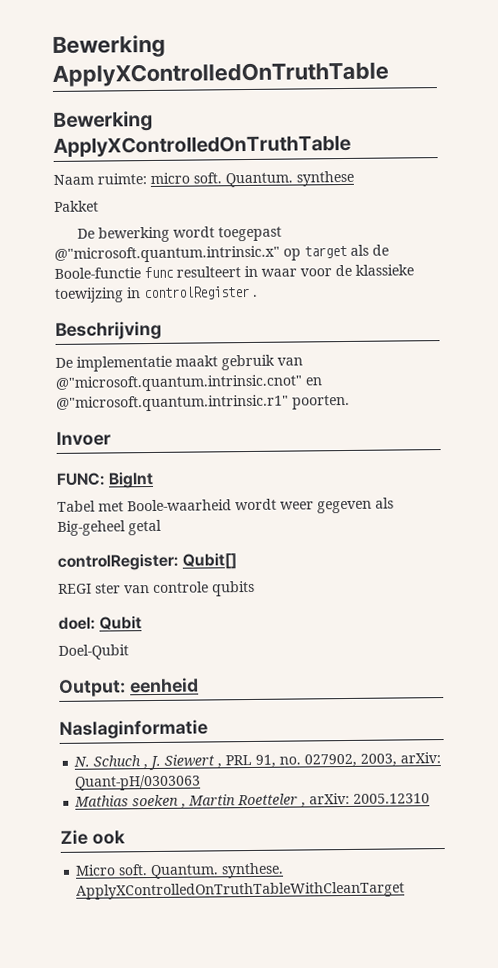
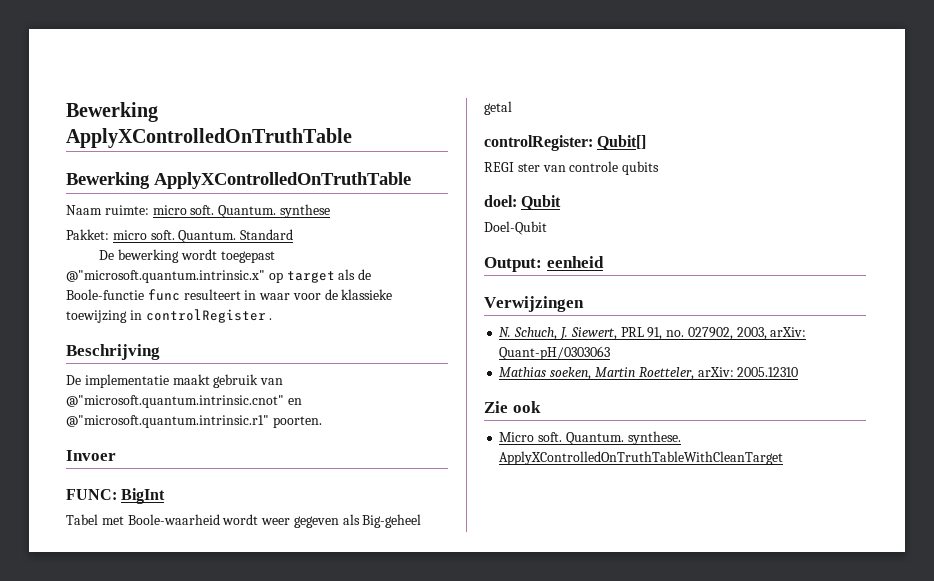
[54,200,99,212] Pakket -> [66,229,294,243] Pakket: micro soft. Quantum. Standard
[59,719,208,739] Naslaginformatie -> [484,296,584,312] Verwijzingen
[93,754,223,771] Schuch , J. Siewert , -> [514,327,617,340] Schuch, J. Siewert,
[132,793,307,809] soeken , Martin Roetteler , -> [550,367,694,380] soeken, Martin Roetteler,

